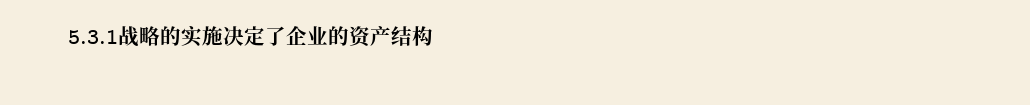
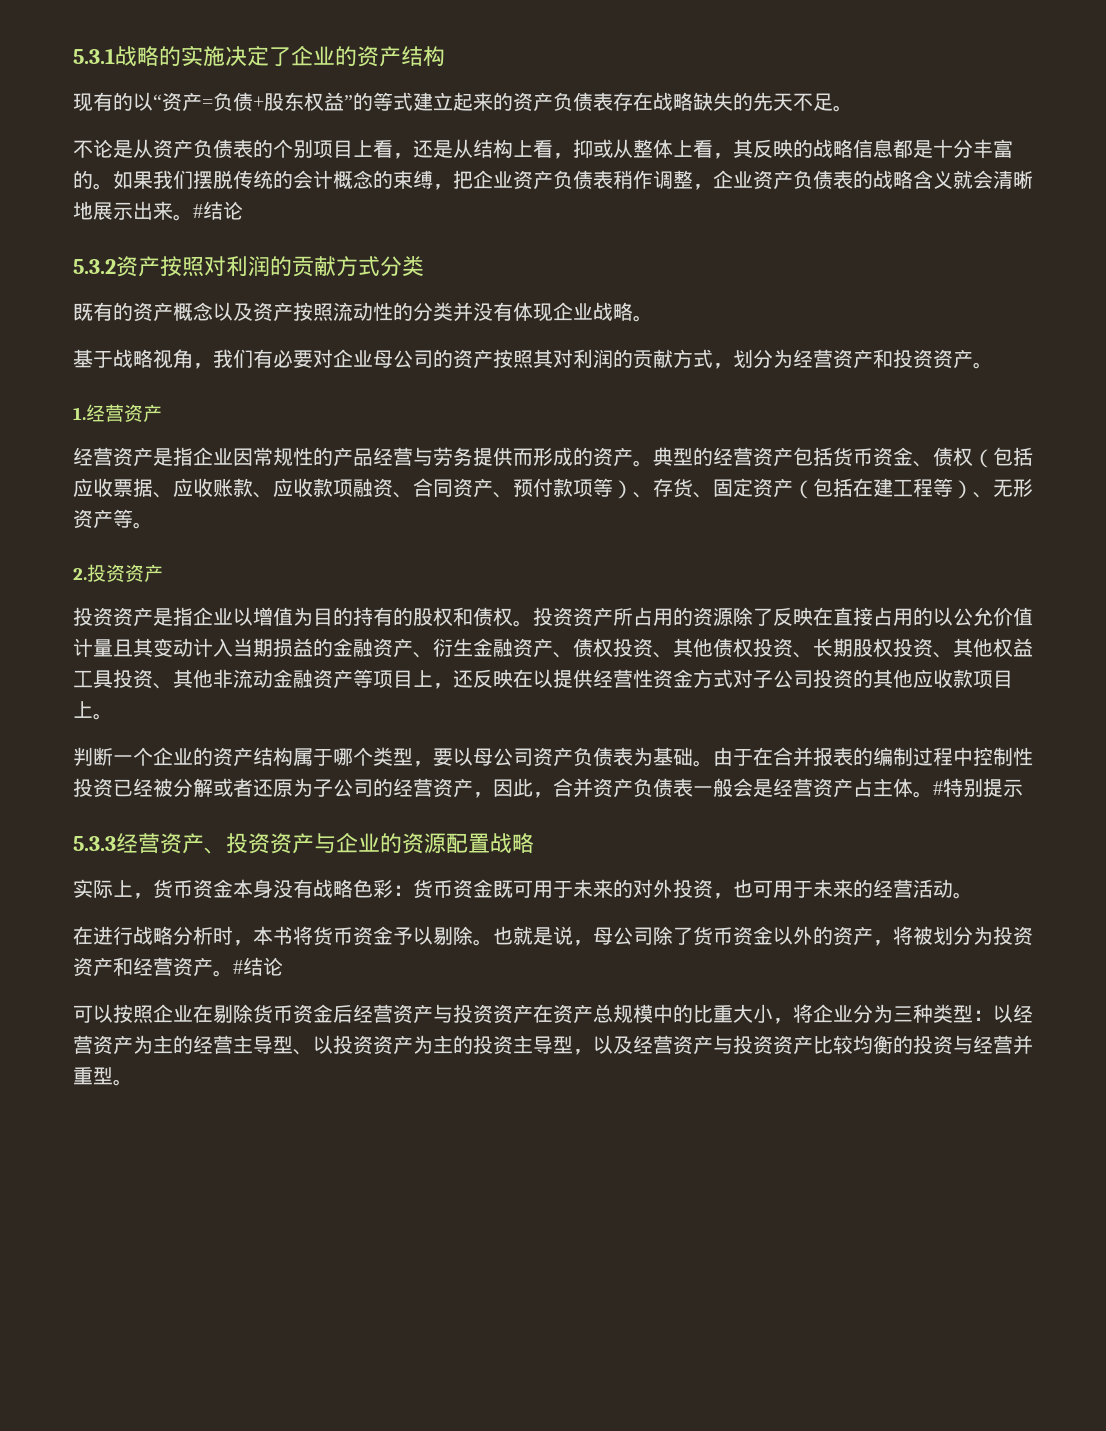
(433, 36) none -> [73,92,853,112] [73,139,1013,159] [73,170,1033,190] [73,201,243,221] [73,256,424,277] [73,302,653,322] [73,349,993,369] [73,404,162,422] [73,447,1033,468] [73,478,1033,499] [73,509,153,529] [73,564,163,582] [73,607,1033,627] [73,638,1033,658] [73,669,1013,689] [73,701,113,720] [73,747,1033,767] [73,778,1023,798] [73,833,534,854] [73,879,973,899] [73,926,1033,946] [73,957,283,977] [73,1004,1033,1024] [73,1035,1033,1055] [73,1067,133,1086] // 现有的以“资产=负债+股东权益”的等式建立起来的资产负债表存在战略缺失的先天不足。 // 不论是从资产负债表的个别项目上看，还是从结构上看，抑或从整体上看，其反映的战略信息都是十分丰富的。如果我们摆脱传统的会计概念的束缚，把企业资产负债表稍作调整，企业资产负债表的战略含义就会清晰地展示出来。#结论 // 5.3.2资产按照对利润的贡献方式分类 // 既有的资产概念以及资产按照流动性的分类并没有体现企业战略。 // 基于战略视角，我们有必要对企业母公司的资产按照其对利润的贡献方式，划分为经营资产和投资资产。 // 1.经营资产 // 经营资产是指企业因常规性的产品经营与劳务提供而形成的资产。典型的经营资产包括货币资金、债权（包括应收票据、应收账款、应收款项融资、合同资产、预付款项等）、存货、固定资产（包括在建工程等）、无形资产等。 // 2.投资资产 // 投资资产是指企业以增值为目的持有的股权和债权。投资资产所占用的资源除了反映在直接占用的以公允价值计量且其变动计入当期损益的金融资产、衍生金融资产、债权投资、其他债权投资、长期股权投资、其他权益工具投资、其他非流动金融资产等项目上，还反映在以提供经营性资金方式对子公司投资的其他应收款项目上。 // 判断一个企业的资产结构属于哪个类型，要以母公司资产负债表为基础。由于在合并报表的编制过程中控制性投资已经被分解或者还原为子公司的经营资产，因此，合并资产负债表一般会是经营资产占主体。#特别提示 // 5.3.3经营资产、投资资产与企业的资源配置战略 // 实际上，货币资金本身没有战略色彩：货币资金既可用于未来的对外投资，也可用于未来的经营活动。 // 在进行战略分析时，本书将货币资金予以剔除。也就是说，母公司除了货币资金以外的资产，将被划分为投资资产和经营资产。#结论 // 可以按照企业在剔除货币资金后经营资产与投资资产在资产总规模中的比重大小，将企业分为三种类型：以经营资产为主的经营主导型、以投资资产为主的投资主导型，以及经营资产与投资资产比较均衡的投资与经营并重型。

